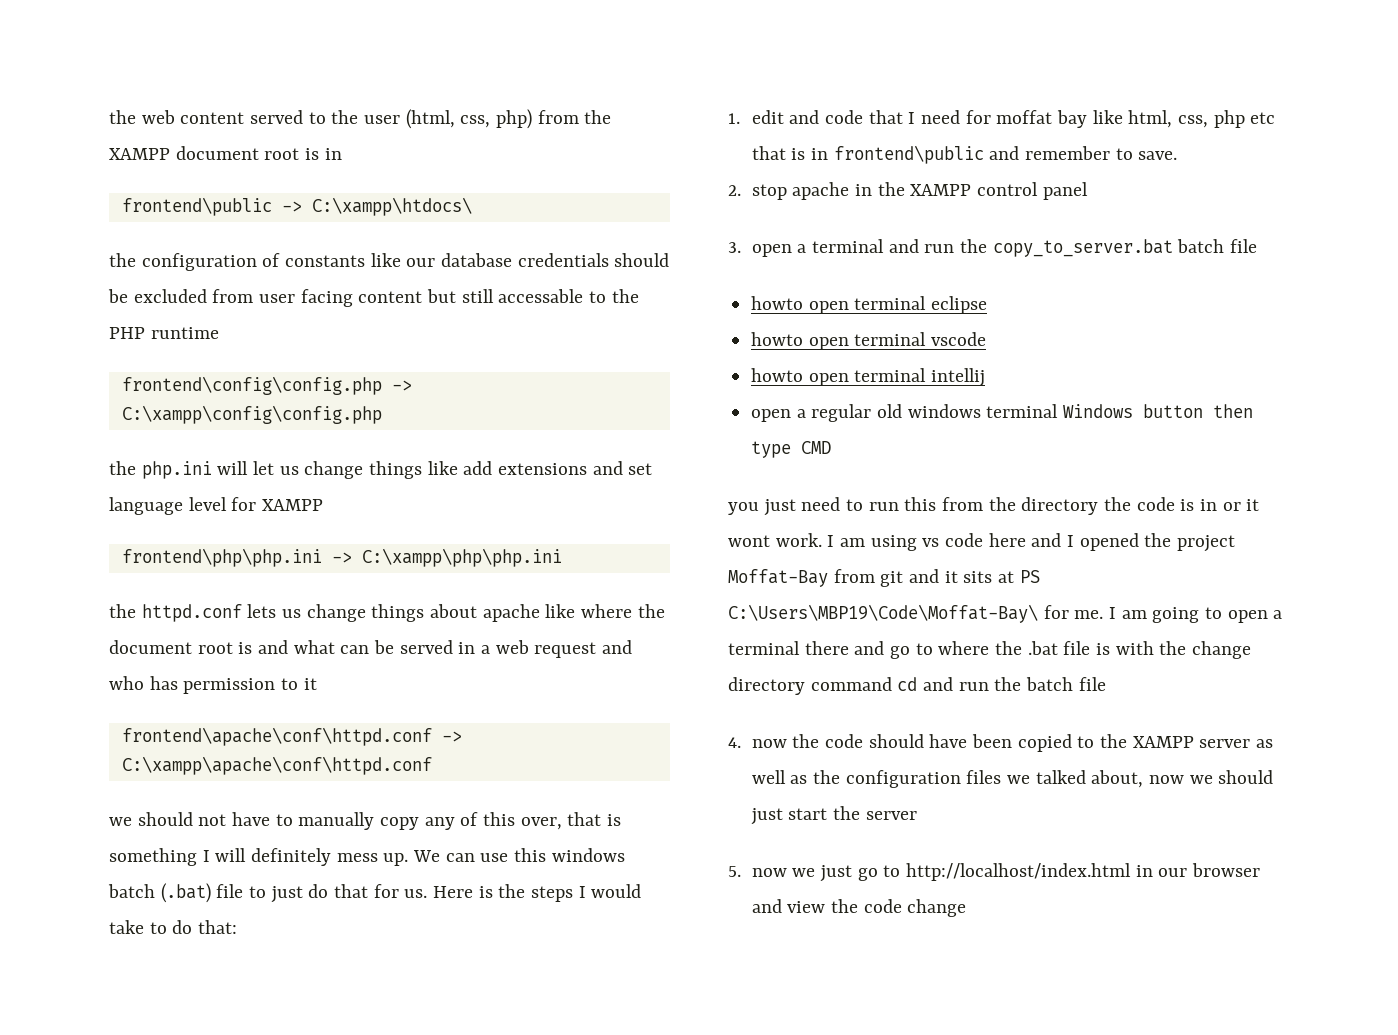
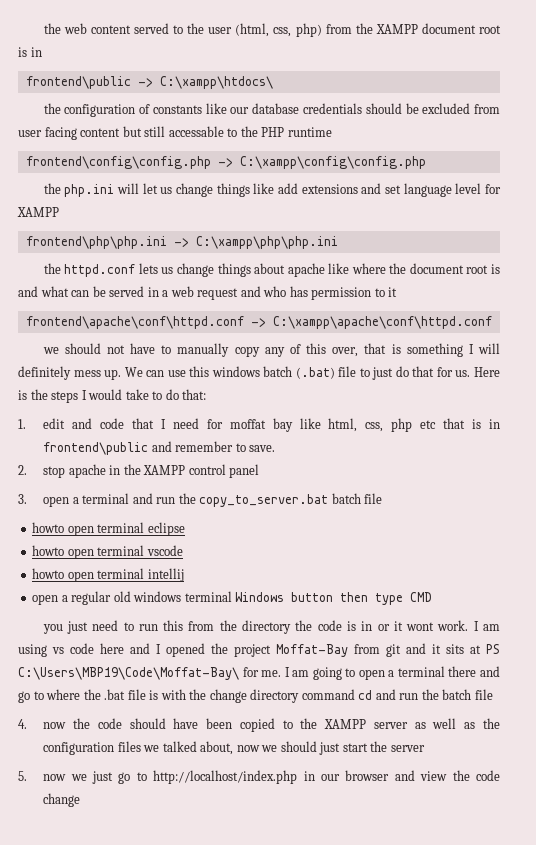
[905,863,1131,881] http://localhost/index.html -> [153,770,298,784] http://localhost/index.php

